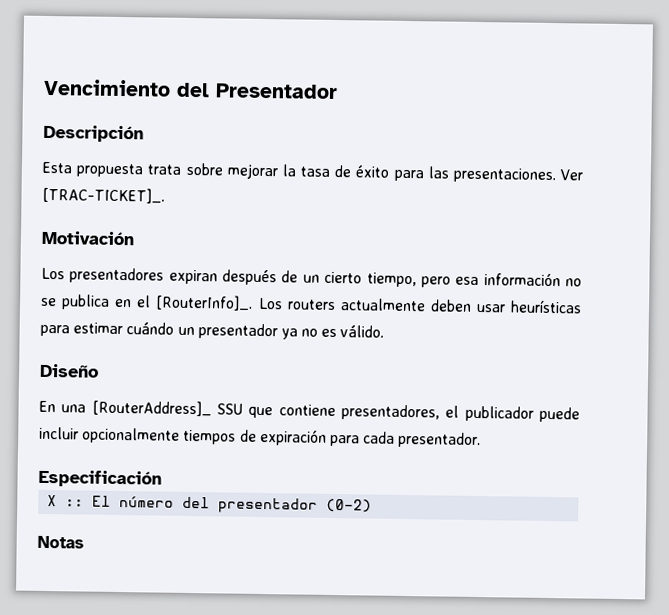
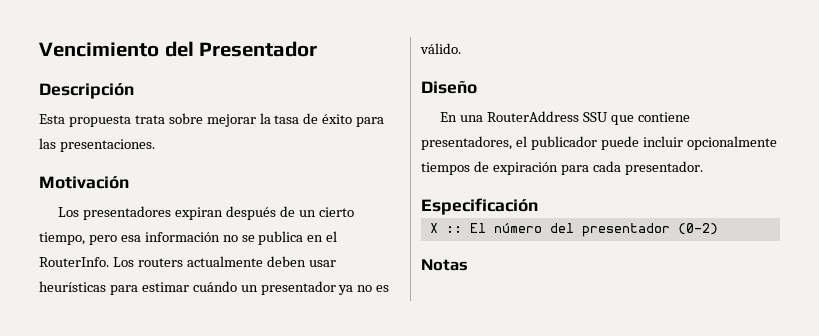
[560,169,583,181] [42,186,165,204] Ver [TRAC-TICKET]_. -> (155, 145) none
[155,294,254,311] [RouterInfo]_. -> [39,257,109,267] RouterInfo.
[91,399,212,417] [RouterAddress]_ -> [487,111,580,122] RouterAddress

